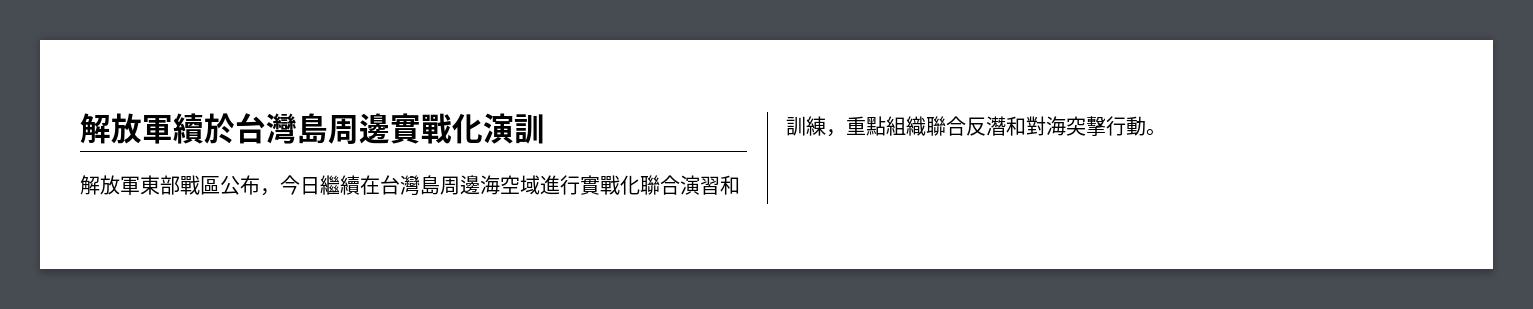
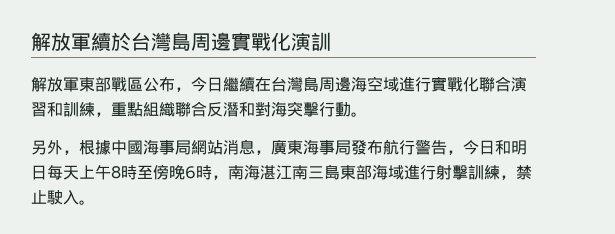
(1166, 132) none -> [31,139,527,155] [31,164,532,180] [31,190,95,205] // 另外，根據中國海事局網站消息，廣東海事局發布航行警告，今日和明日每天上午8時至傍晚6時，南海湛江南三島東部海域進行射擊訓練，禁止駛入。

